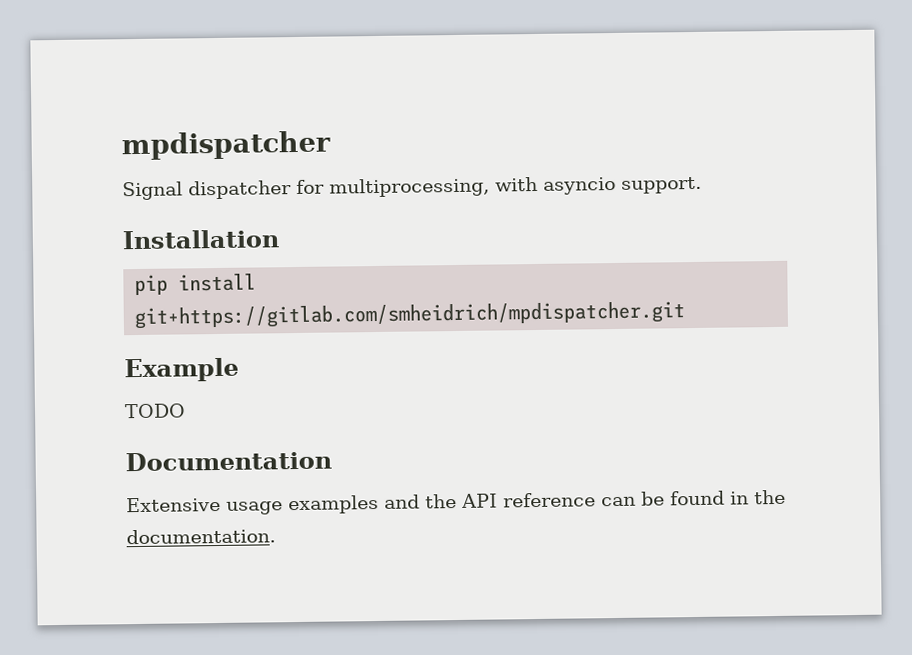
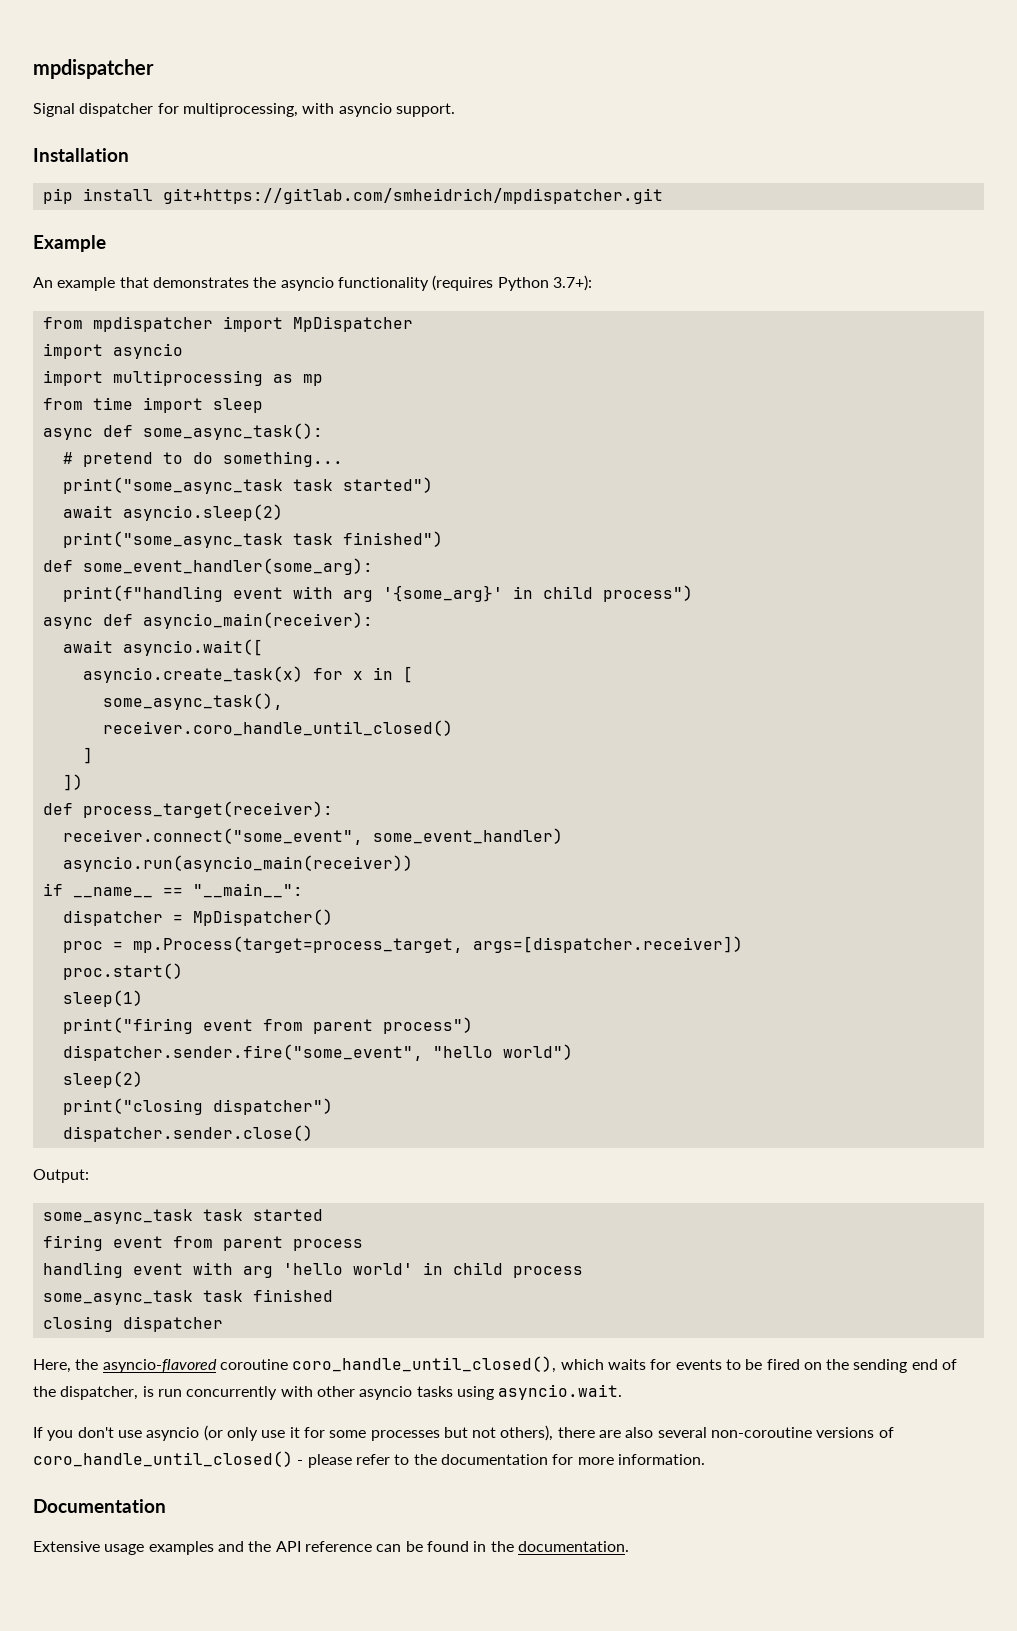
[124,403,186,419] TODO -> [33,275,592,291] [42,316,413,332] [42,343,183,359] [42,370,323,386] [42,397,263,413] [42,423,323,440] [62,451,343,467] [62,477,433,494] [62,504,283,521] [62,531,443,548] [42,558,373,575] [62,585,693,602] [42,612,373,629] [62,639,263,656] [82,666,413,683] [102,693,283,710] [102,720,453,736] [82,747,93,764] [62,774,83,791] [42,801,333,818] [62,828,563,845] [62,855,413,872] [42,883,303,898] [62,909,333,926] [62,936,743,953] [62,963,183,980] [62,990,143,1007] [62,1017,473,1034] [62,1044,573,1061] [62,1071,143,1088] [62,1098,333,1115] [62,1125,313,1142] [33,1169,89,1183] [42,1209,323,1224] [42,1235,363,1251] [42,1262,583,1278] [42,1289,333,1305] [42,1316,223,1332] [33,1356,958,1373] [33,1384,623,1400] [33,1425,894,1441] [33,1451,705,1468] An example that demonstrates the asyncio functionality (requires Python 3.7+): // from mpdispatcher import MpDispatcher // import asyncio // import multiprocessing as mp // from time import sleep // async def some_async_task(): // # pretend to do something... // print("some_async_task task started") // await asyncio.sleep(2) // print("some_async_task task finished") // def some_event_handler(some_arg): // print(f"handling event with arg '{some_arg}' in child process") // async def asyncio_main(receiver): // await asyncio.wait([ // asyncio.create_task(x) for x in [ // some_async_task(), // receiver.coro_handle_until_closed() // ] // ]) // def process_target(receiver): // receiver.connect("some_event", some_event_handler) // asyncio.run(asyncio_main(receiver)) // if __name__ == "__main__": // dispatcher = MpDispatcher() // proc = mp.Process(target=process_target, args=[dispatcher.receiver]) // proc.start() // sleep(1) // print("firing event from parent process") // dispatcher.sender.fire("some_event", "hello world") // sleep(2) // print("closing dispatcher") // dispatcher.sender.close() // Output: // some_async_task task started // firing event from parent process // handling event with arg 'hello world' in child process // some_async_task task finished // closing dispatcher // Here, the asyncio-flavored coroutine coro_handle_until_closed(), which waits for events to be fired on the sending end of the dispatcher, is run concurrently with other asyncio tasks using asyncio.wait. // If you don't use asyncio (or only use it for some processes but not others), there are also several non-coroutine versions of coro_handle_until_closed() - please refer to the documentation for more information.

